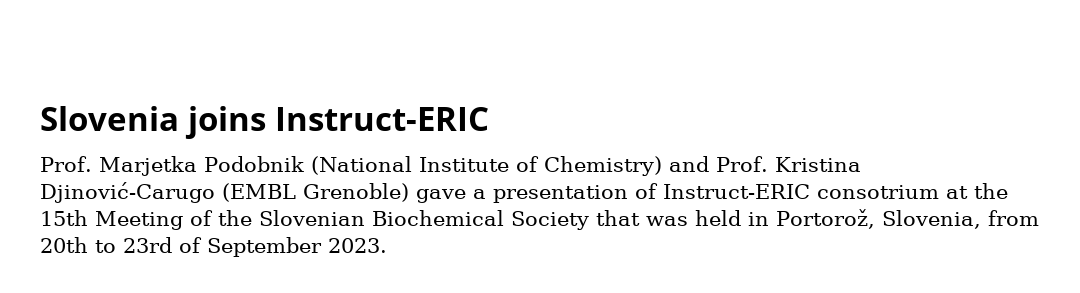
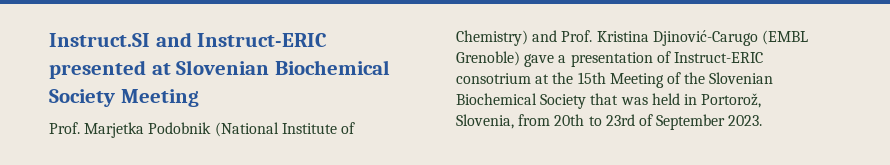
[40,106,489,139] Slovenia joins Instruct-ERIC -> [49,32,328,47] [49,60,391,79] [49,89,199,107] Instruct.SI and Instruct-ERIC presented at Slovenian Biochemical Society Meeting

